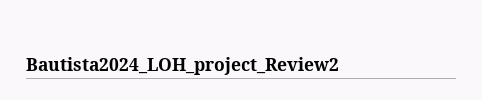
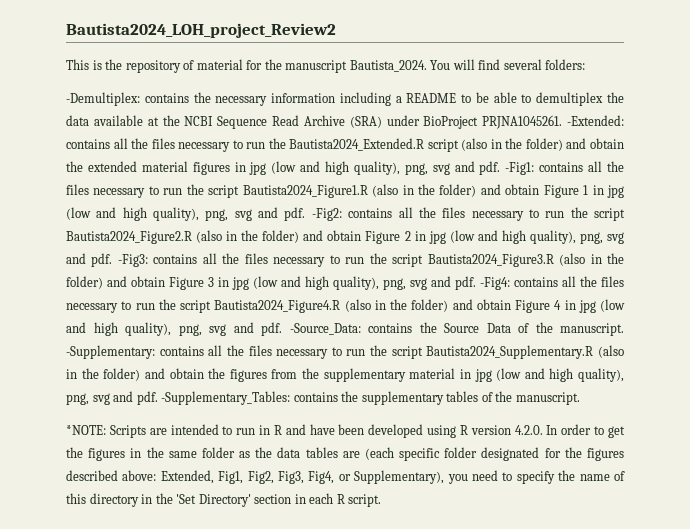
(339, 66) none -> [66,59,586,73] [66,92,624,106] [66,115,624,129] [66,138,625,152] [66,161,624,175] [66,184,624,198] [66,207,626,221] [66,230,624,244] [66,253,625,267] [66,276,624,290] [66,299,625,313] [66,322,624,336] [66,345,624,359] [66,368,624,382] [66,391,580,405] [66,424,626,438] [66,447,625,461] [66,470,625,484] [66,493,382,507] // This is the repository of material for the manuscript Bautista_2024. You will find several folders: // -Demultiplex: contains the necessary information including a README to be able to demultiplex the data available at the NCBI Sequence Read Archive (SRA) under BioProject PRJNA1045261. -Extended: contains all the files necessary to run the Bautista2024_Extended.R script (also in the folder) and obtain the extended material figures in jpg (low and high quality), png, svg and pdf. -Fig1: contains all the files necessary to run the script Bautista2024_Figure1.R (also in the folder) and obtain Figure 1 in jpg (low and high quality), png, svg and pdf. -Fig2: contains all the files necessary to run the script Bautista2024_Figure2.R (also in the folder) and obtain Figure 2 in jpg (low and high quality), png, svg and pdf. -Fig3: contains all the files necessary to run the script Bautista2024_Figure3.R (also in the folder) and obtain Figure 3 in jpg (low and high quality), png, svg and pdf. -Fig4: contains all the files necessary to run the script Bautista2024_Figure4.R (also in the folder) and obtain Figure 4 in jpg (low and high quality), png, svg and pdf. -Source_Data: contains the Source Data of the manuscript. -Supplementary: contains all the files necessary to run the script Bautista2024_Supplementary.R (also in the folder) and obtain the figures from the supplementary material in jpg (low and high quality), png, svg and pdf. -Supplementary_Tables: contains the supplementary tables of the manuscript. // *NOTE: Scripts are intended to run in R and have been developed using R version 4.2.0. In order to get the figures in the same folder as the data tables are (each specific folder designated for the figures described above: Extended, Fig1, Fig2, Fig3, Fig4, or Supplementary), you need to specify the name of this directory in the 'Set Directory' section in each R script.

